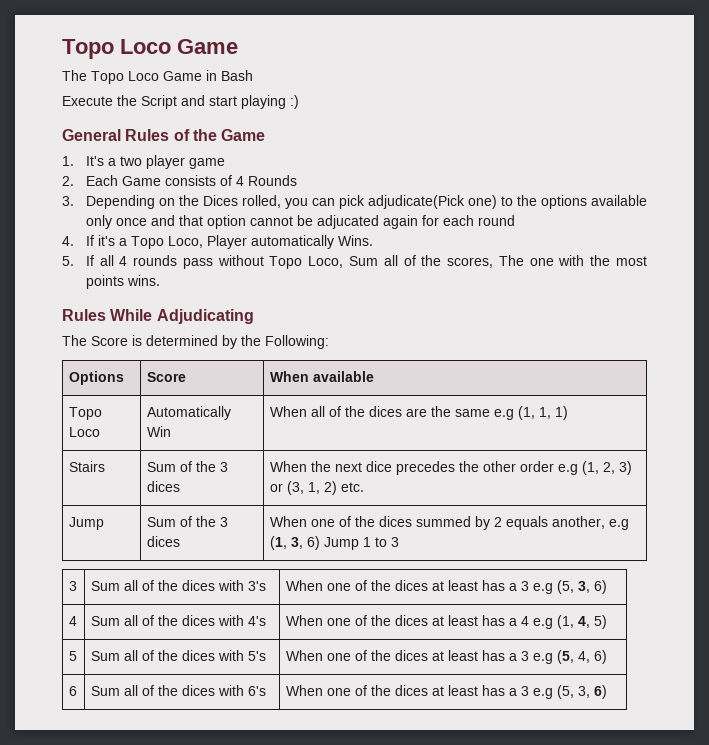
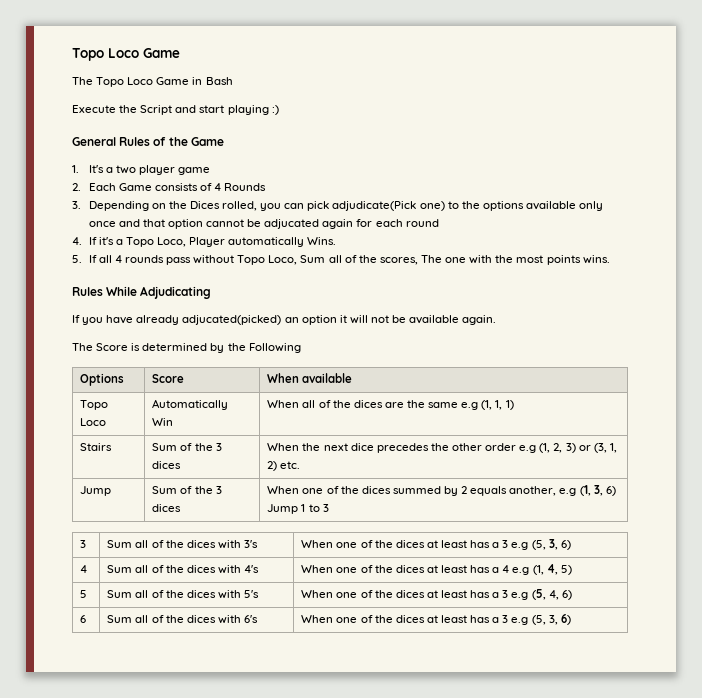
(254, 316) none -> [72,315,497,325] // If you have already adjucated(picked) an option it will not be available again.
[265,335,329,349] Following: -> [248,343,301,353] Following

